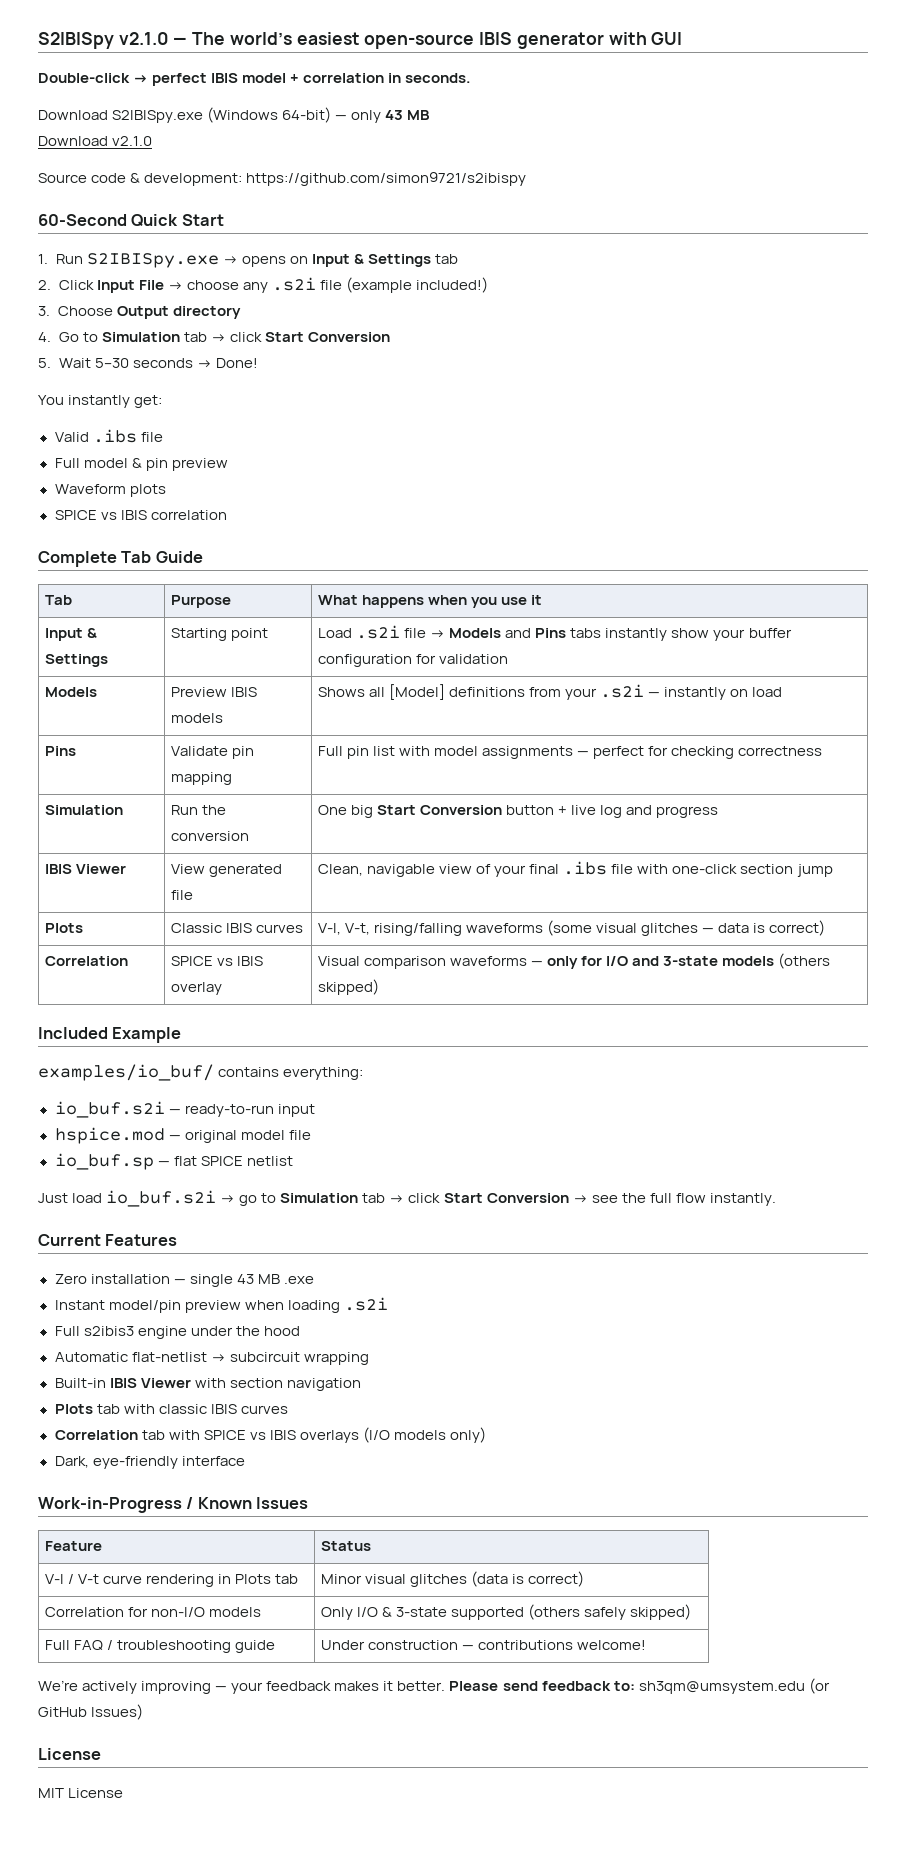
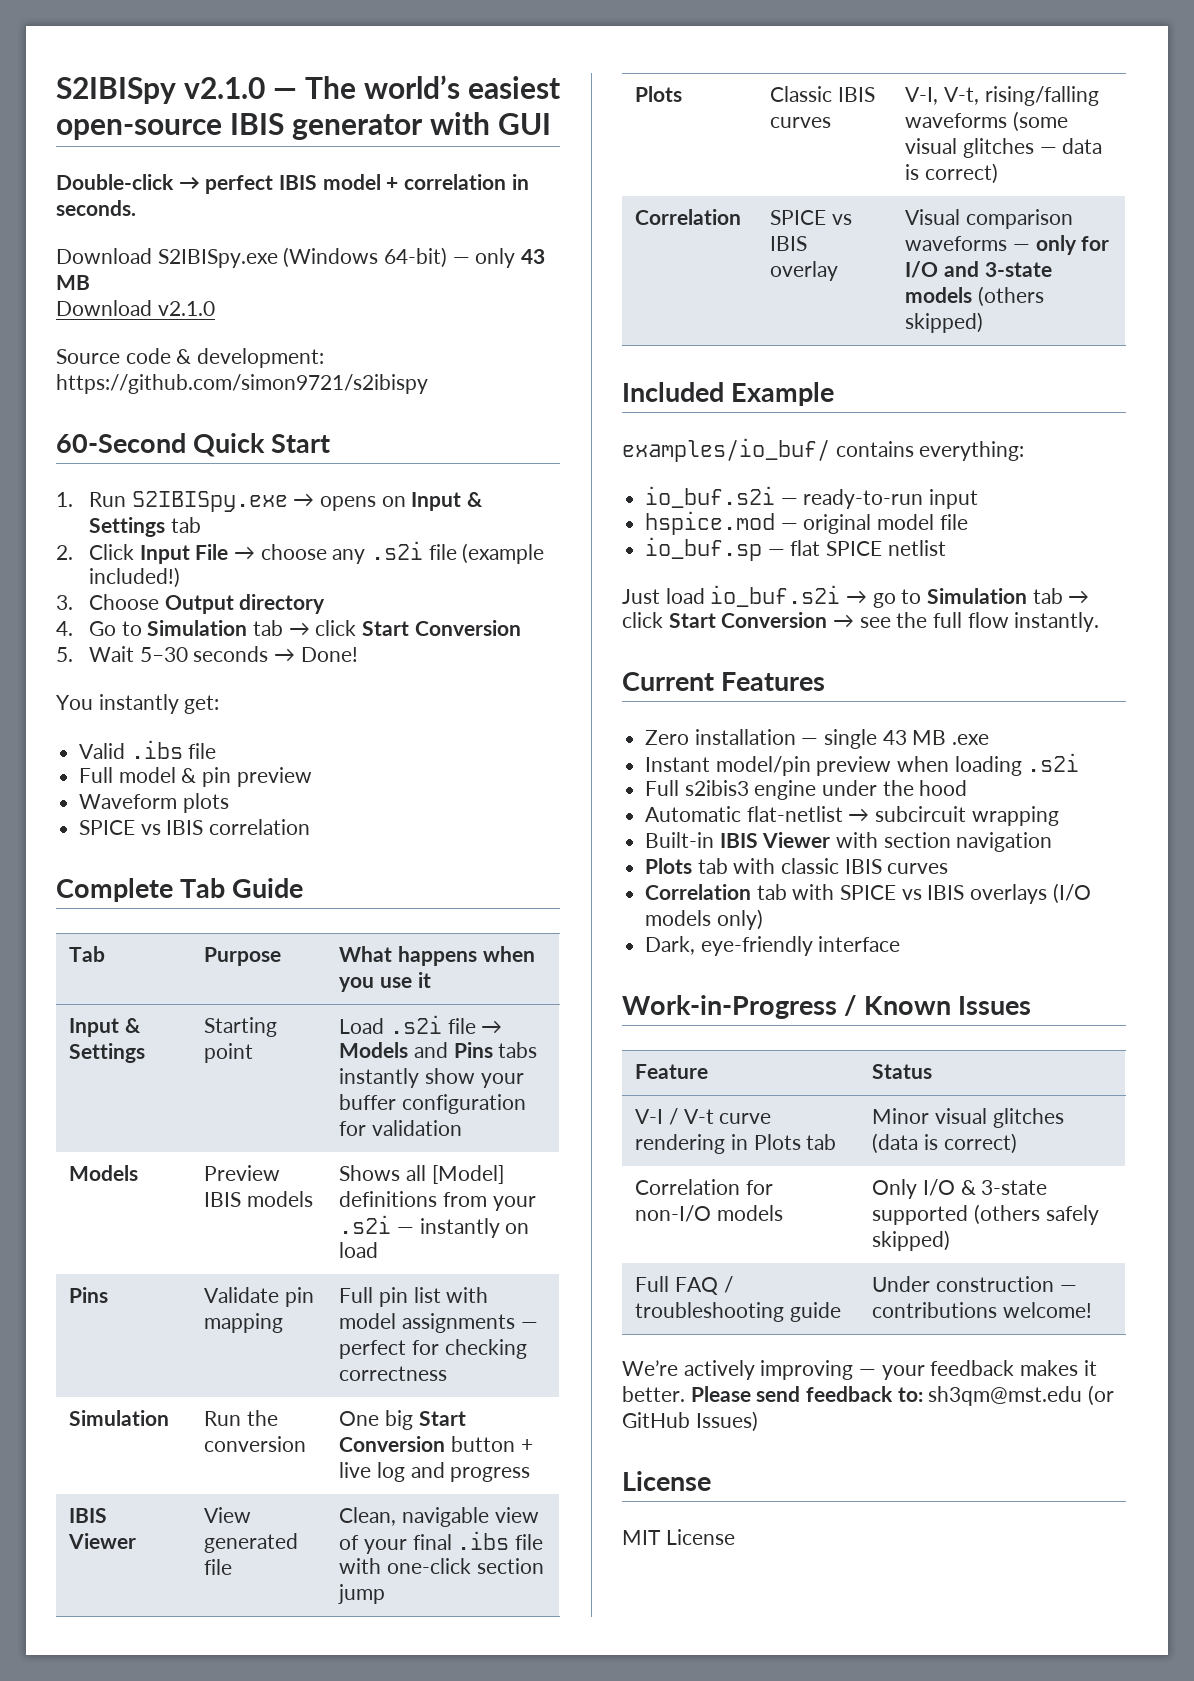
[638,1681,805,1694] sh3qm@umsystem.edu -> [928,1386,1083,1406] sh3qm@mst.edu

